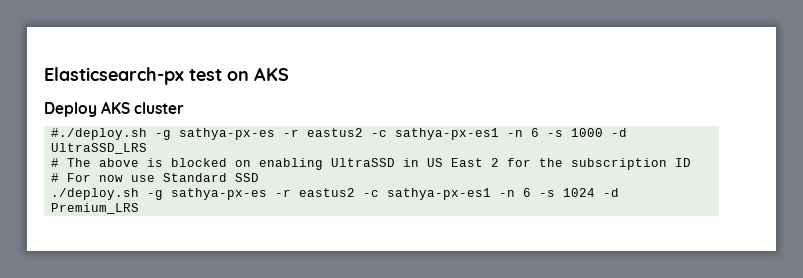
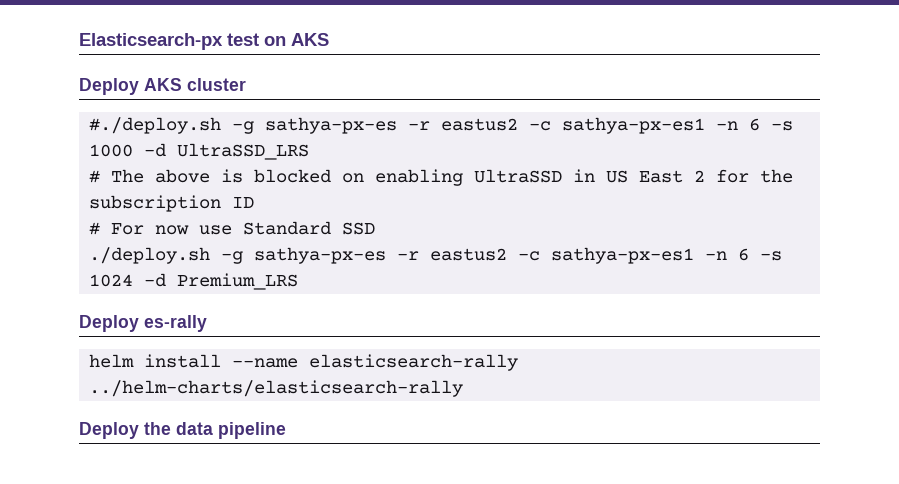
(139, 208) none -> [79,315,207,332] [88,354,518,371] [88,380,463,397] [79,422,286,439] // Deploy es-rally // helm install --name elasticsearch-rally ../helm-charts/elasticsearch-rally // Deploy the data pipeline

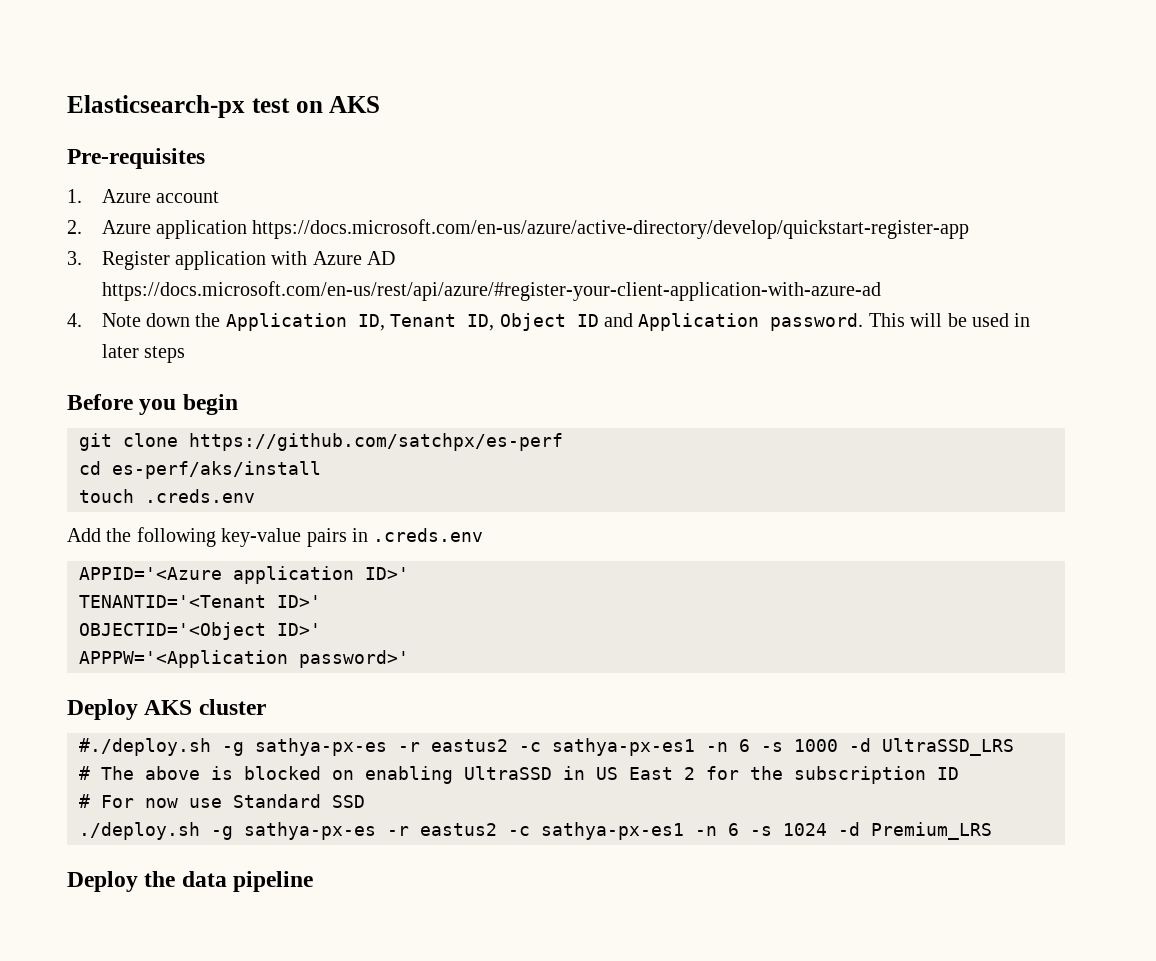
(329, 39) none -> [67,148,205,169] [67,189,220,203] [67,219,970,239] [67,251,396,270] [101,281,881,301] [67,313,1031,331] [101,344,186,363] [67,394,238,415] [79,433,563,451] [79,461,321,479] [79,489,255,503] [67,527,484,547] [79,566,409,584] [79,595,321,608] [79,622,321,640] [79,650,409,668] // Pre-requisites // 1. Azure account // 2. Azure application https://docs.microsoft.com/en-us/azure/active-directory/develop/quickstart-register-app // 3. Register application with Azure AD https://docs.microsoft.com/en-us/rest/api/azure/#register-your-client-application-with-azure-ad // 4. Note down the Application ID, Tenant ID, Object ID and Application password. This will be used in later steps // Before you begin // git clone https://github.com/satchpx/es-perf // cd es-perf/aks/install // touch .creds.env // Add the following key-value pairs in .creds.env // APPID='<Azure application ID>' // TENANTID='<Tenant ID>' // OBJECTID='<Object ID>' // APPPW='<Application password>'
[79,315,207,332] [88,354,518,371] [88,380,463,397] // Deploy es-rally // helm install --name elasticsearch-rally ../helm-charts/elasticsearch-rally -> (992, 831) none

